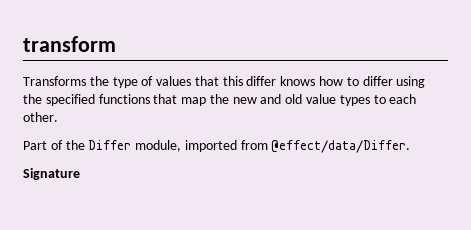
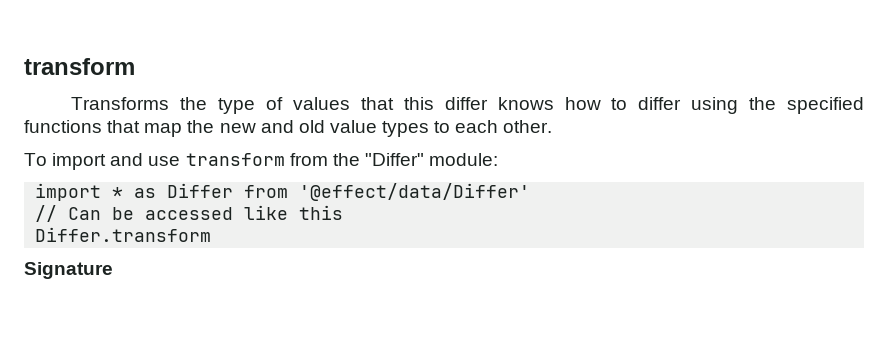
[23,140,411,153] Part of the Differ module, imported from @effect/data/Differ. -> [24,153,499,170] [35,183,531,201] [35,205,344,222] [35,227,212,242] To import and use transform from the "Differ" module: // import * as Differ from '@effect/data/Differ' // // Can be accessed like this // Differ.transform

